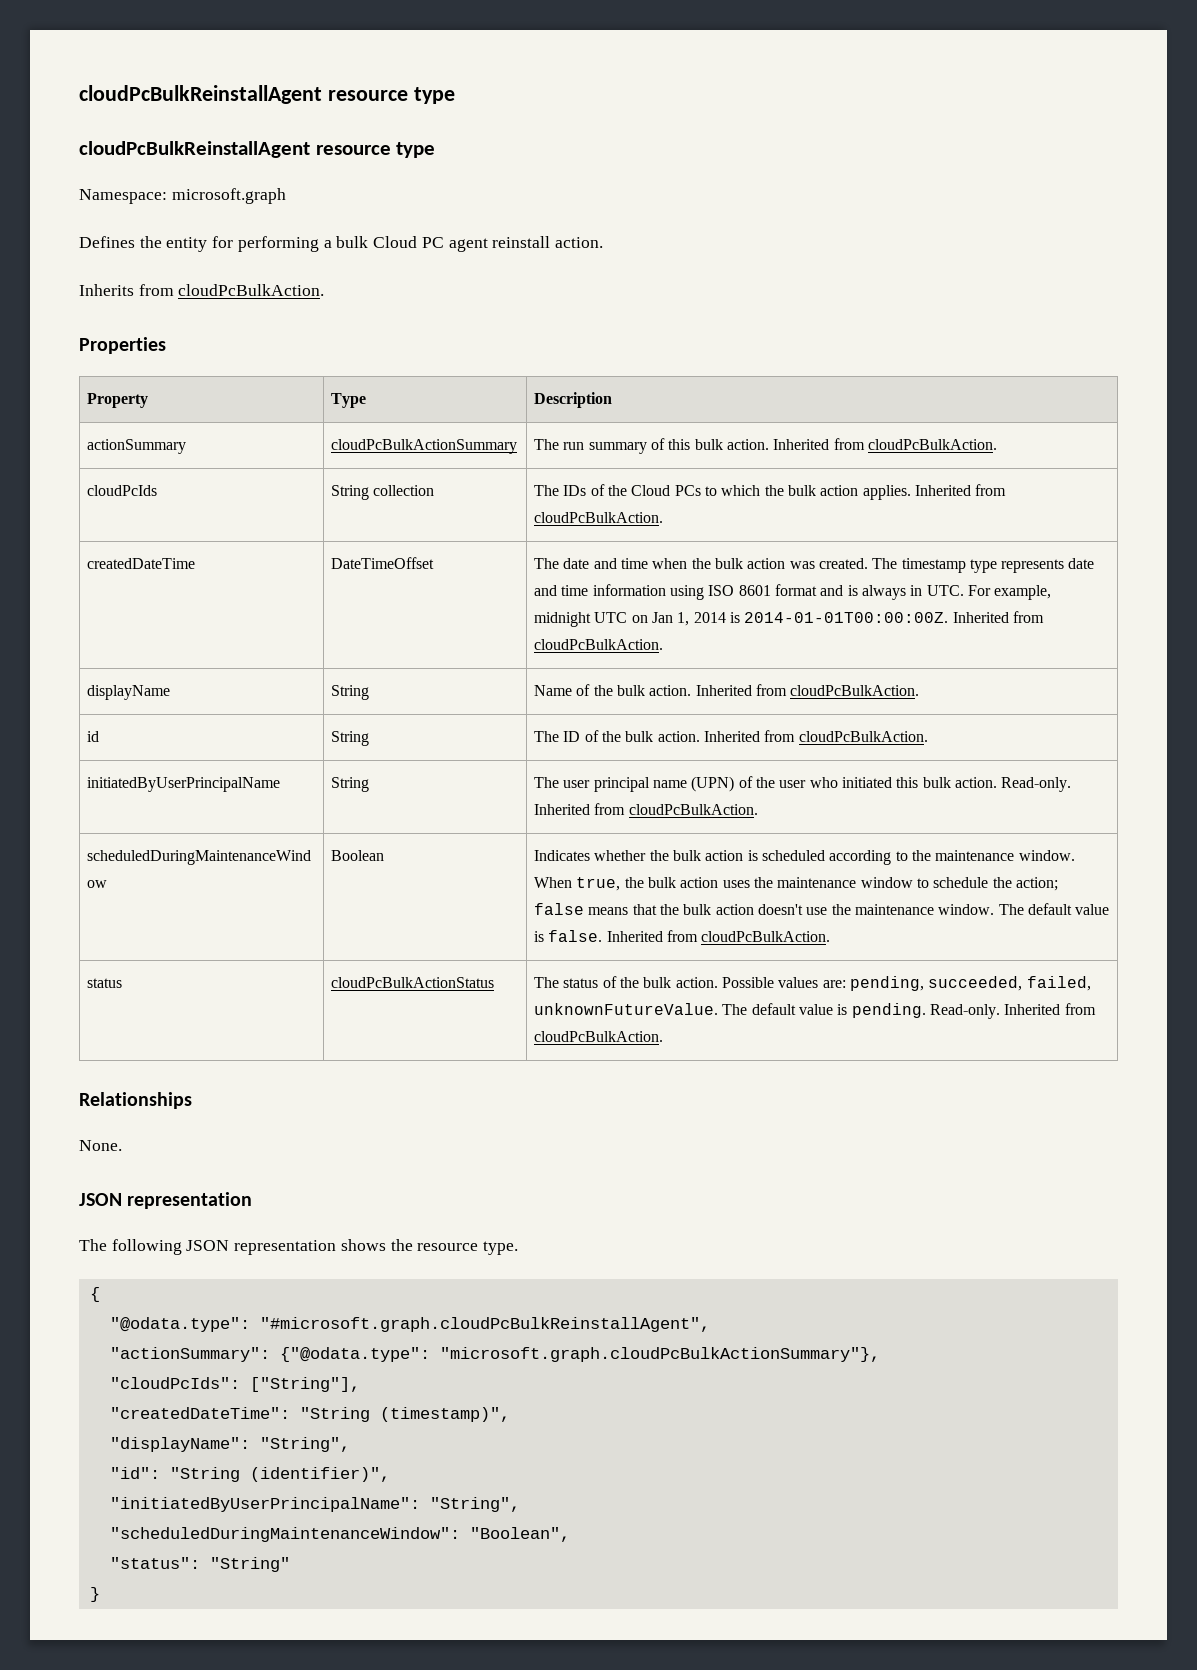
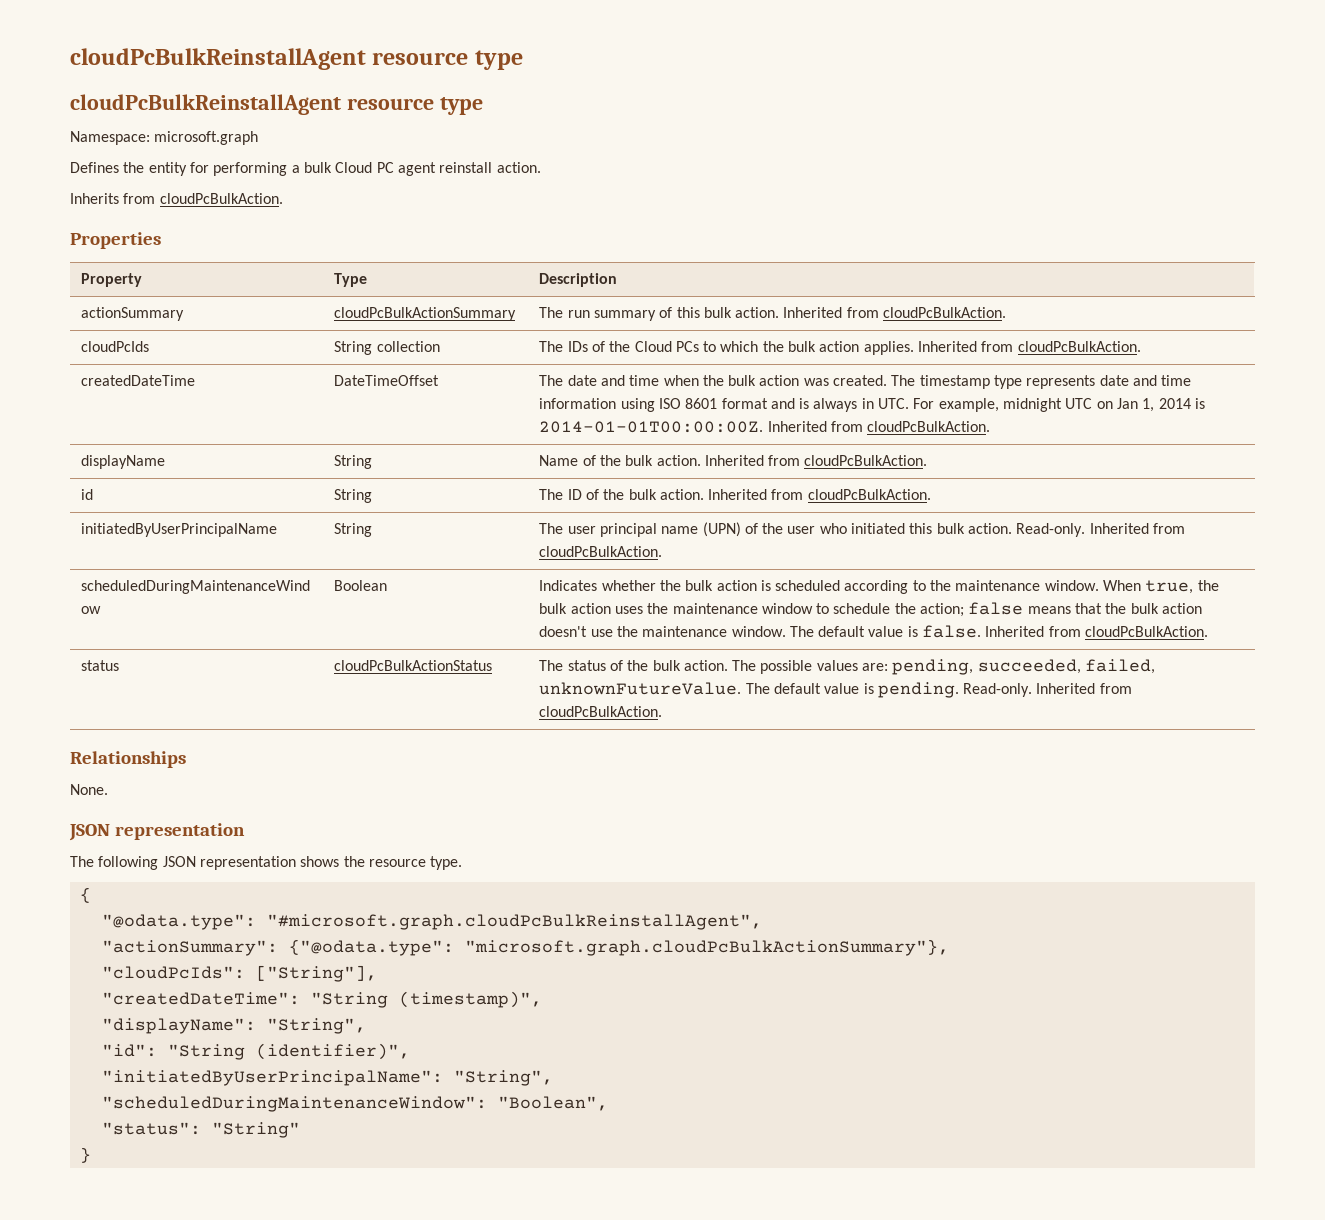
[721,977,774,988] Possible -> [732,660,813,674] The possible

